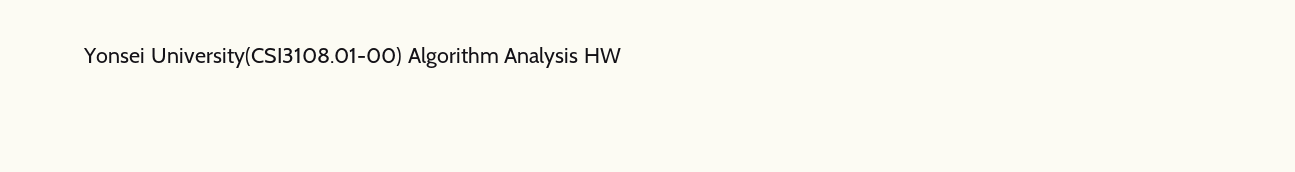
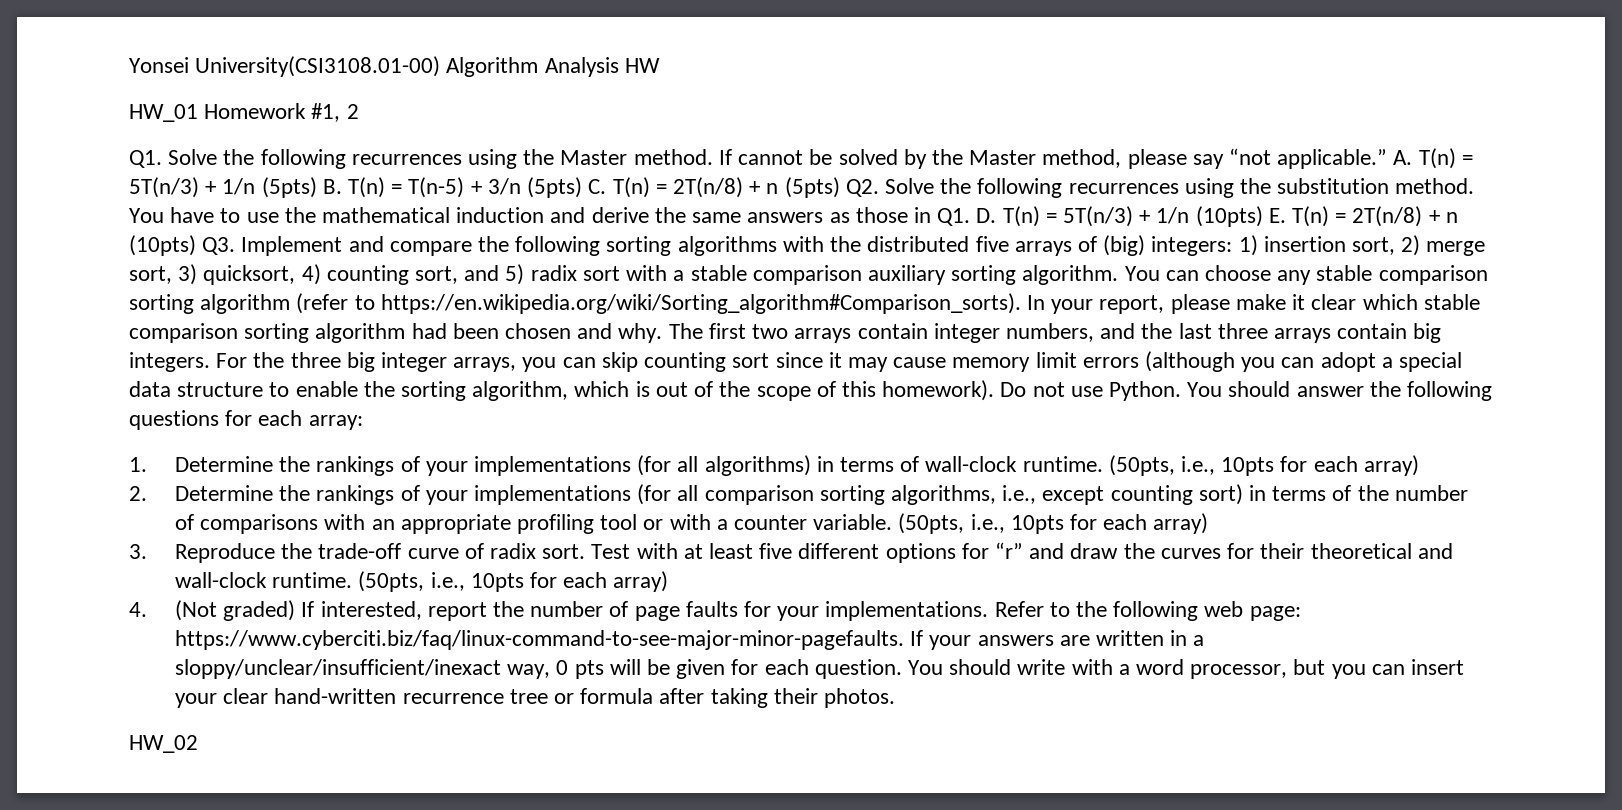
(622, 55) none -> [129,103,359,122] [129,148,1473,169] [129,177,1475,198] [129,206,1458,227] [129,235,1486,256] [129,264,1488,285] [129,293,1480,314] [129,323,1442,343] [129,351,1463,372] [129,380,1493,401] [129,410,363,430] [129,455,1419,476] [129,484,1468,505] [174,513,1209,534] [129,542,1453,563] [174,571,669,592] [129,600,1301,621] [174,630,1205,650] [174,659,1465,679] [174,688,895,708] [129,735,198,753] // HW_01 Homework #1, 2 // Q1. Solve the following recurrences using the Master method. If cannot be solved by the Master method, please say “not applicable.” A. T(n) = 5T(n/3) + 1/n (5pts) B. T(n) = T(n-5) + 3/n (5pts) C. T(n) = 2T(n/8) + n (5pts) Q2. Solve the following recurrences using the substitution method. You have to use the mathematical induction and derive the same answers as those in Q1. D. T(n) = 5T(n/3) + 1/n (10pts) E. T(n) = 2T(n/8) + n (10pts) Q3. Implement and compare the following sorting algorithms with the distributed five arrays of (big) integers: 1) insertion sort, 2) merge sort, 3) quicksort, 4) counting sort, and 5) radix sort with a stable comparison auxiliary sorting algorithm. You can choose any stable comparison sorting algorithm (refer to https://en.wikipedia.org/wiki/Sorting_algorithm#Comparison_sorts). In your report, please make it clear which stable comparison sorting algorithm had been chosen and why. The first two arrays contain integer numbers, and the last three arrays contain big integers. For the three big integer arrays, you can skip counting sort since it may cause memory limit errors (although you can adopt a special data structure to enable the sorting algorithm, which is out of the scope of this homework). Do not use Python. You should answer the following questions for each array: // 1. Determine the rankings of your implementations (for all algorithms) in terms of wall-clock runtime. (50pts, i.e., 10pts for each array) // 2. Determine the rankings of your implementations (for all comparison sorting algorithms, i.e., except counting sort) in terms of the number of comparisons with an appropriate profiling tool or with a counter variable. (50pts, i.e., 10pts for each array) // 3. Reproduce the trade-off curve of radix sort. Test with at least five different options for “r” and draw the curves for their theoretical and wall-clock runtime. (50pts, i.e., 10pts for each array) // 4. (Not graded) If interested, report the number of page faults for your implementations. Refer to the following web page: https://www.cyberciti.biz/faq/linux-command-to-see-major-minor-pagefaults. If your answers are written in a sloppy/unclear/insufficient/inexact way, 0 pts will be given for each question. You should write with a word processor, but you can insert your clear hand-written recurrence tree or formula after taking their photos. // HW_02

